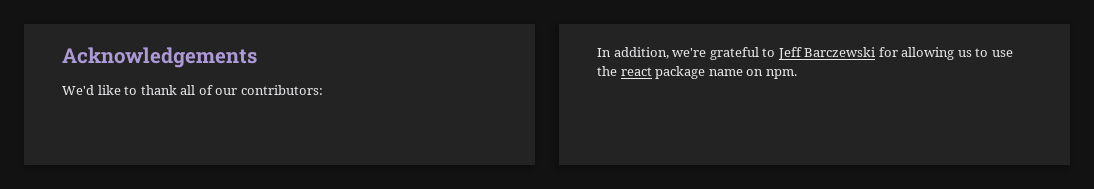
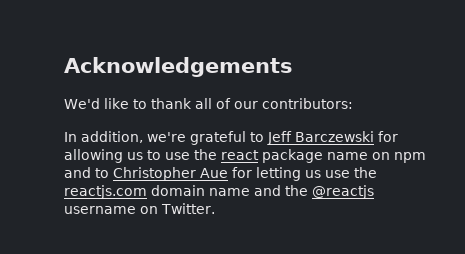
[765,69,797,79] npm. -> [394,152,426,163] [64,167,377,181] [64,185,374,199] [64,203,215,214] npm and to Christopher Aue for letting us use the reactjs.com domain name and the @reactjs username on Twitter.

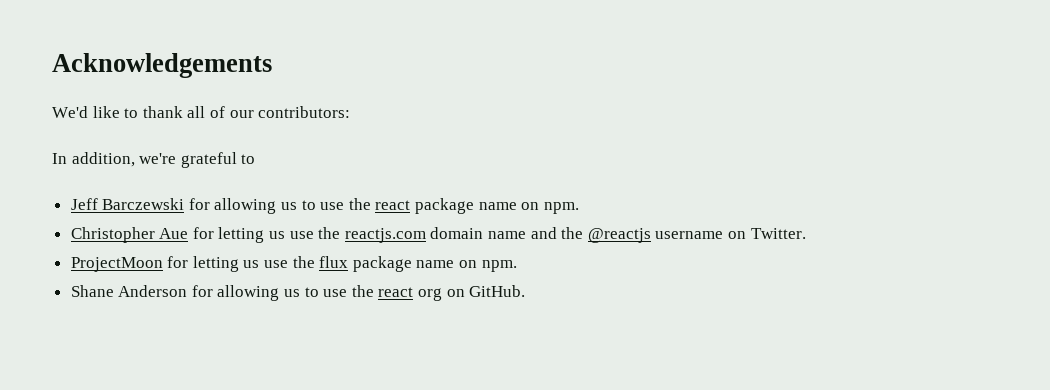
(264, 137) none -> (256, 159) //
[394,152,426,163] [64,167,109,178] npm and to -> [543,202,579,214] npm. //
(215, 208) none -> [70,256,517,272] [70,285,526,301] // ProjectMoon for letting us use the flux package name on npm. // Shane Anderson for allowing us to use the react org on GitHub.

